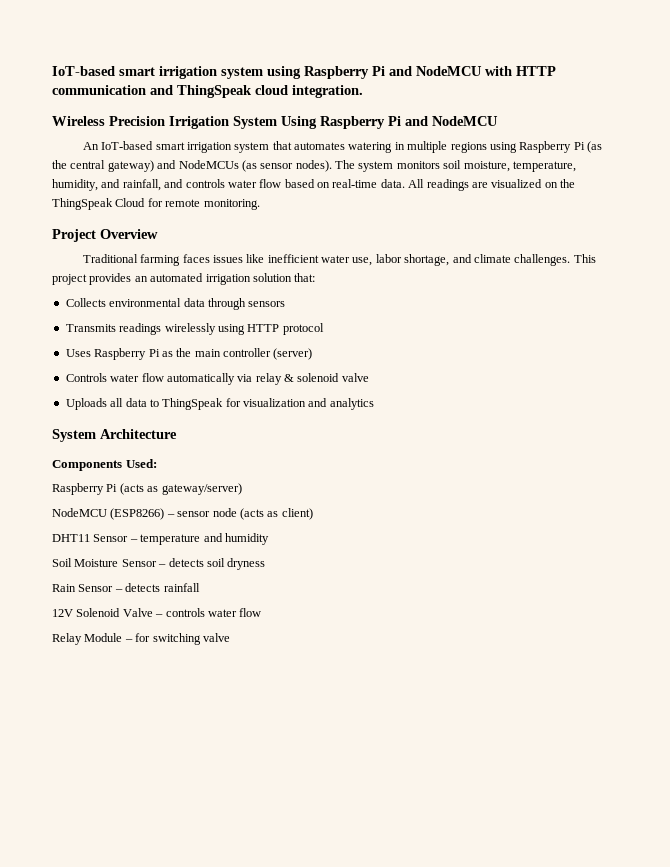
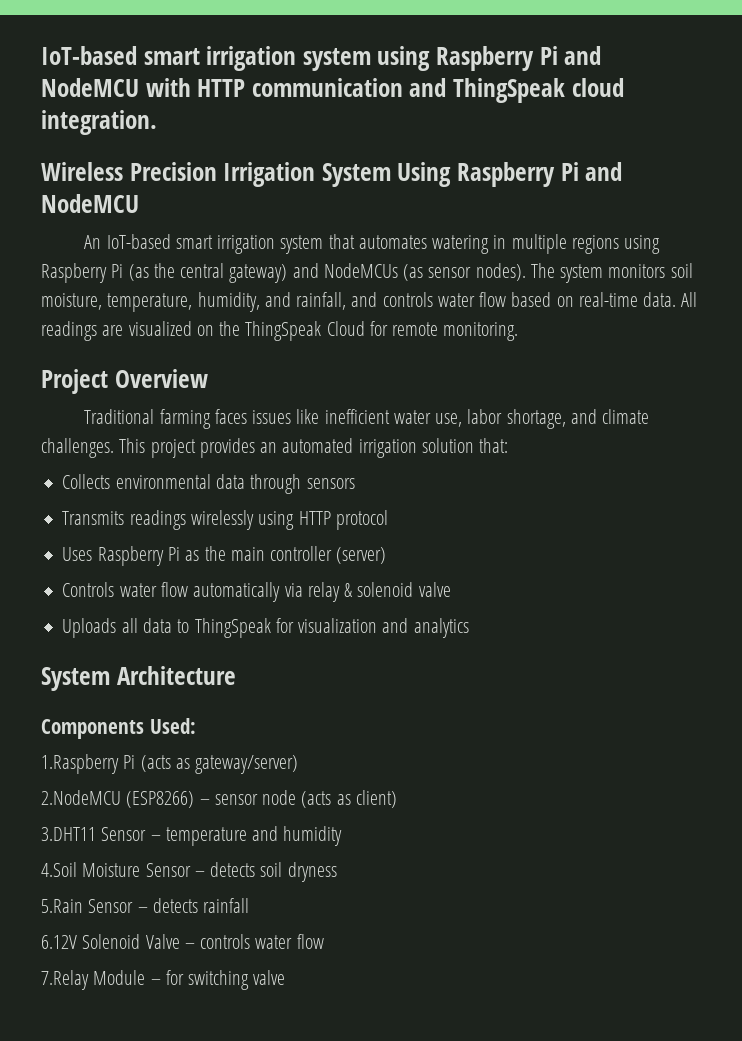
[52,483,104,495] Raspberry -> [41,754,119,774] 1.Raspberry
[52,508,107,517] NodeMCU -> [41,790,121,805] 2.NodeMCU
[52,534,90,542] DHT11 -> [41,827,96,841] 3.DHT11
[52,558,72,567] Soil -> [41,862,77,877] 4.Soil
[52,584,76,592] Rain -> [41,899,83,913] 5.Rain
[52,609,73,617] 12V -> [41,935,77,949] 6.12V
[52,633,82,645] Relay -> [41,970,89,990] 7.Relay

